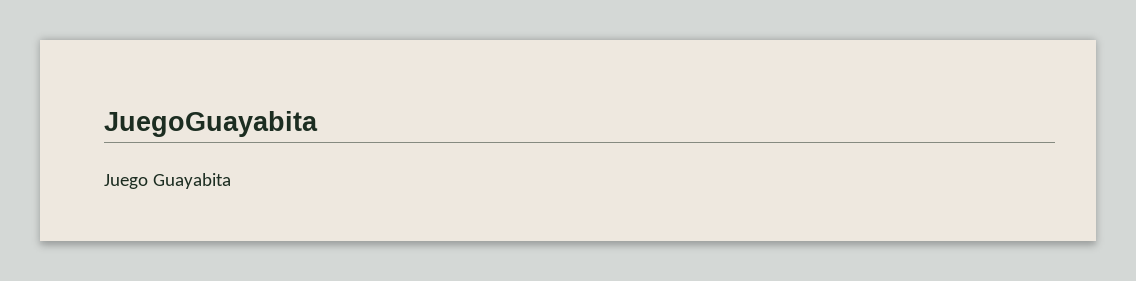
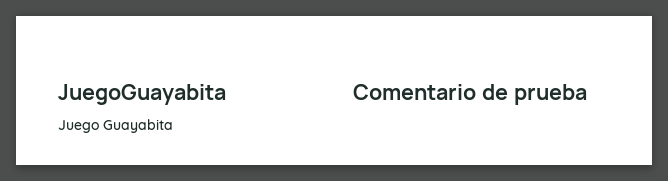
(231, 181) none -> [353,84,587,105] // Comentario de prueba

